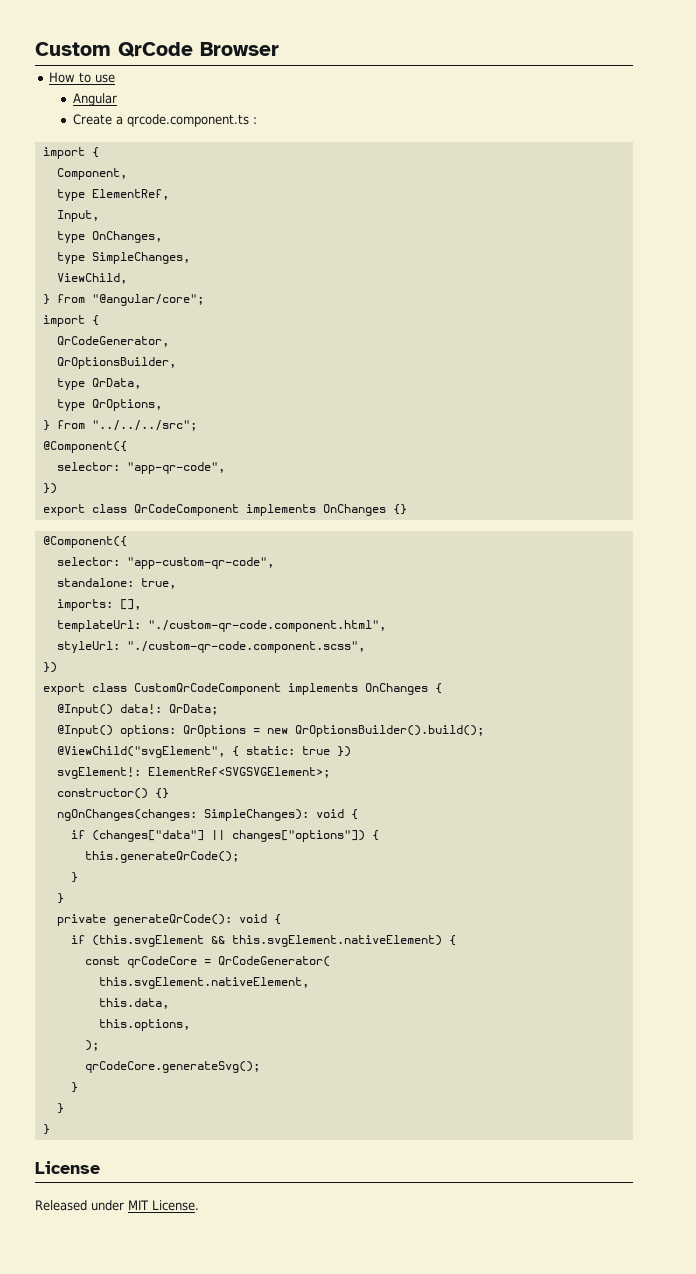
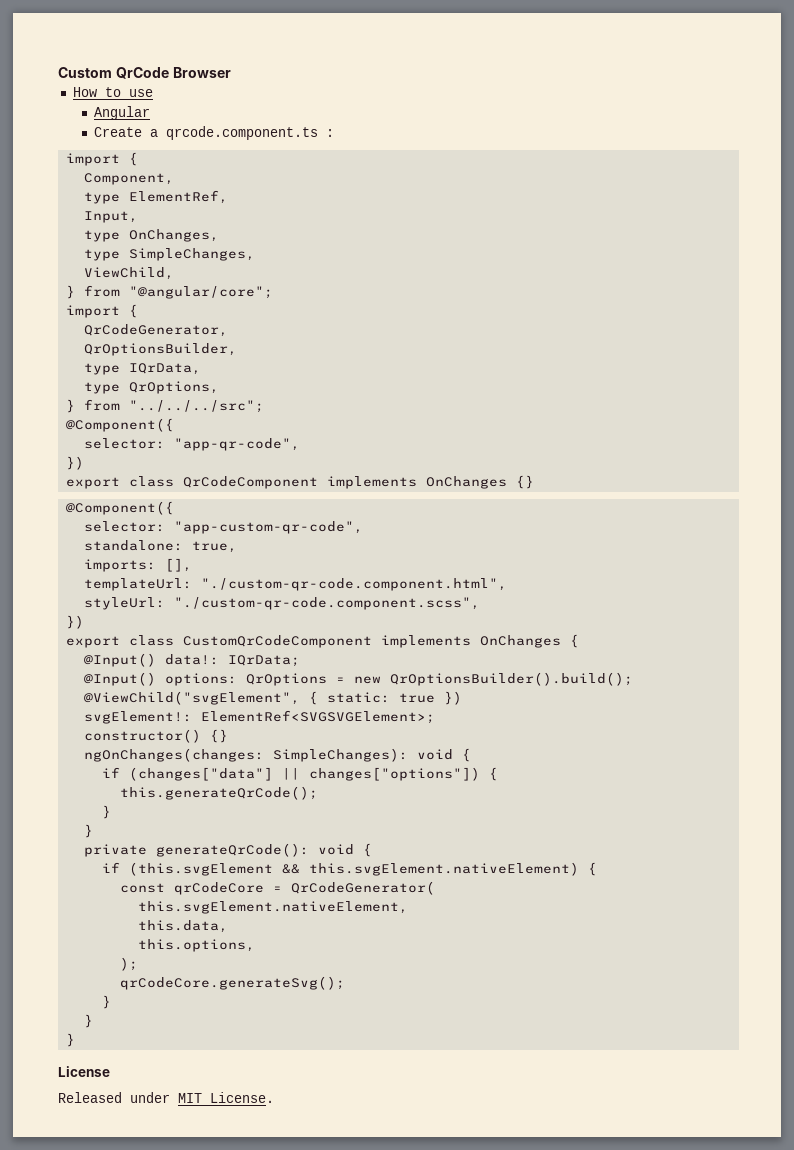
[91,378,141,389] QrData, -> [129,363,202,375] IQrData,
[168,704,218,715] QrData; -> [228,655,301,667] IQrData;

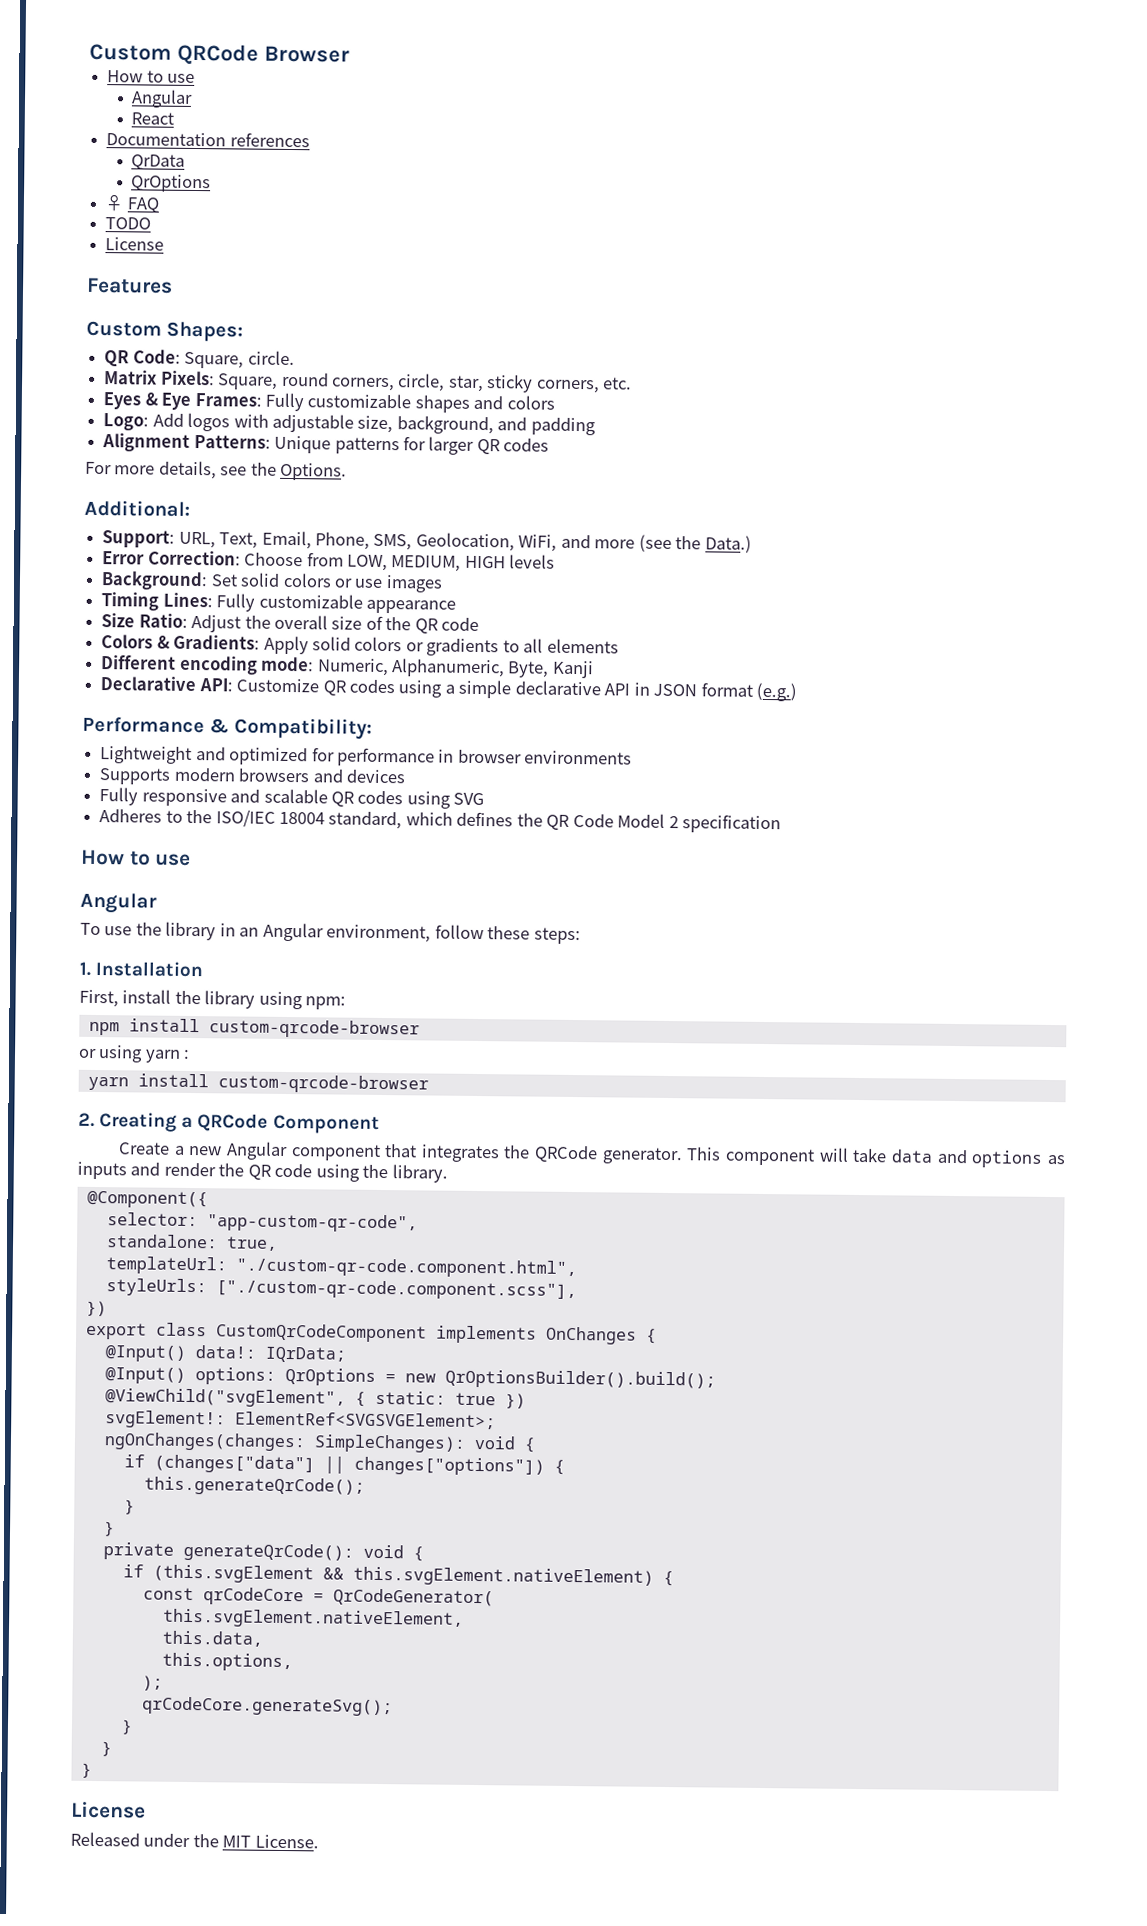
[58,67,169,79] Custom QrCode -> [89,43,259,65] Custom QRCode
[94,126,335,140] [66,152,139,166] [84,173,175,185] [84,190,229,204] [84,211,139,223] [84,229,220,242] [84,248,256,261] [84,267,175,280] [66,285,274,299] [66,304,139,318] [84,324,229,337] [84,343,238,356] [84,363,202,375] [84,381,220,394] [66,399,265,413] [66,418,175,432] [84,438,301,451] [66,456,85,470] [66,475,535,489] Create a qrcode.component.ts : // import { // Component, // type ElementRef, // Input, // type OnChanges, // type SimpleChanges, // ViewChild, // } from "@angular/core"; // import { // QrCodeGenerator, // QrOptionsBuilder, // type IQrData, // type QrOptions, // } from "../../../src"; // @Component({ // selector: "app-qr-code", // }) // export class QrCodeComponent implements OnChanges {} -> [131,112,175,125] [106,132,310,148] [131,154,186,170] [131,174,212,193] [105,194,159,213] [105,217,152,230] [105,237,165,251] [86,277,173,294] [86,320,244,342] [104,349,295,369] [104,370,633,394] [103,392,555,413] [103,412,596,436] [102,433,550,455] [85,460,348,481] [84,499,190,517] [102,530,752,553] [102,550,556,572] [101,571,443,593] [101,592,456,614] [101,613,480,634] [101,634,619,657] [101,655,594,679] [100,676,798,702] [82,716,372,740] [100,746,633,767] [99,767,406,785] [99,787,485,809] [99,809,782,834] [81,849,192,866] [80,892,157,914] [80,921,581,945] [79,960,204,978] [79,989,347,1010] [88,1018,420,1039] [78,1045,191,1063] [87,1073,429,1094] [78,1112,380,1134] [117,1141,1066,1168] [77,1161,448,1183] React // Documentation references // QrData // QrOptions // ♀ FAQ // TODO // License // Features // Custom Shapes: // QR Code: Square, circle. // Matrix Pixels: Square, round corners, circle, star, sticky corners, etc. // Eyes & Eye Frames: Fully customizable shapes and colors // Logo: Add logos with adjustable size, background, and padding // Alignment Patterns: Unique patterns for larger QR codes // For more details, see the Options. // Additional: // Support: URL, Text, Email, Phone, SMS, Geolocation, WiFi, and more (see the Data.) // Error Correction: Choose from LOW, MEDIUM, HIGH levels // Background: Set solid colors or use images // Timing Lines: Fully customizable appearance // Size Ratio: Adjust the overall size of the QR code // Colors & Gradients: Apply solid colors or gradients to all elements // Different encoding mode: Numeric, Alphanumeric, Byte, Kanji // Declarative API: Customize QR codes using a simple declarative API in JSON format (e.g.) // Performance & Compatibility: // Lightweight and optimized for performance in browser environments // Supports modern browsers and devices // Fully responsive and scalable QR codes using SVG // Adheres to the ISO/IEC 18004 standard, which defines the QR Code Model 2 specification // How to use // Angular // To use the library in an Angular environment, follow these steps: // 1. Installation // First, install the library using npm: // npm install custom-qrcode-browser // or using yarn : // yarn install custom-qrcode-browser // 2. Creating a QRCode Component // Create a new Angular component that integrates the QRCode generator. This component will take data and options as inputs and render the QR code using the library.
[84,558,193,572] // imports: [], -> (278, 1243) none
[84,597,481,610] styleUrl: "./custom-qr-code.component.scss", -> [105,1278,577,1301] styleUrls: ["./custom-qr-code.component.scss"],
[84,729,229,743] // constructor() {} -> (496, 1420) none
(170, 1097) none -> [192,1834,219,1848] the

